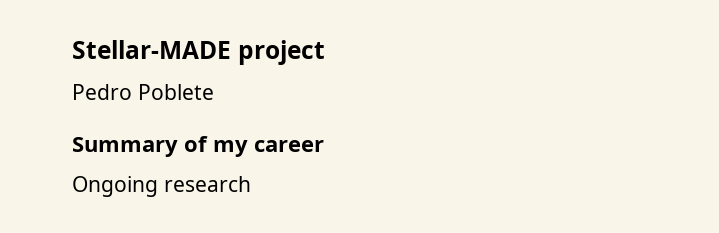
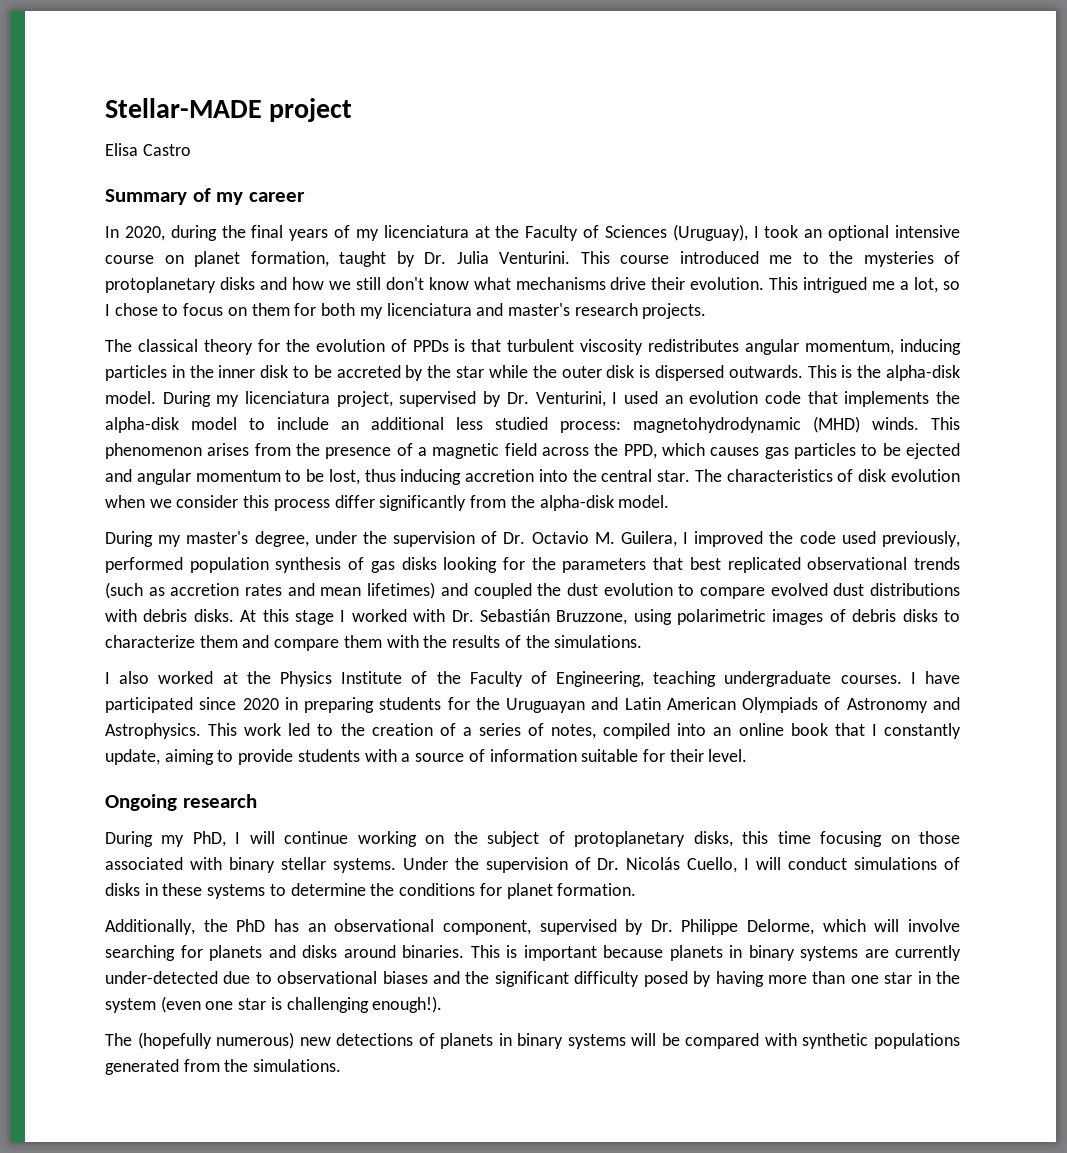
[72,84,214,100] Pedro Poblete -> [105,143,191,156] Elisa Castro
[72,176,251,197] Ongoing research -> [105,224,961,241] [105,251,960,267] [105,277,961,293] [105,303,707,319] [105,339,961,355] [105,365,961,381] [105,391,960,407] [105,416,960,433] [105,443,961,459] [105,469,960,485] [105,495,670,511] [105,531,960,547] [105,557,960,573] [105,582,960,599] [105,609,961,625] [105,635,643,651] [105,671,960,687] [105,697,960,713] [105,723,961,739] [105,749,748,765] [105,794,257,811] [105,831,961,847] [105,857,960,873] [105,883,637,899] [105,919,960,935] [105,945,961,961] [105,971,960,987] [105,996,443,1013] [105,1032,960,1049] [105,1059,342,1075] In 2020, during the final years of my licenciatura at the Faculty of Sciences (Uruguay), I took an optional intensive course on planet formation, taught by Dr. Julia Venturini. This course introduced me to the mysteries of protoplanetary disks and how we still don't know what mechanisms drive their evolution. This intrigued me a lot, so I chose to focus on them for both my licenciatura and master's research projects. // The classical theory for the evolution of PPDs is that turbulent viscosity redistributes angular momentum, inducing particles in the inner disk to be accreted by the star while the outer disk is dispersed outwards. This is the alpha-disk model. During my licenciatura project, supervised by Dr. Venturini, I used an evolution code that implements the alpha-disk model to include an additional less studied process: magnetohydrodynamic (MHD) winds. This phenomenon arises from the presence of a magnetic field across the PPD, which causes gas particles to be ejected and angular momentum to be lost, thus inducing accretion into the central star. The characteristics of disk evolution when we consider this process differ significantly from the alpha-disk model. // During my master's degree, under the supervision of Dr. Octavio M. Guilera, I improved the code used previously, performed population synthesis of gas disks looking for the parameters that best replicated observational trends (such as accretion rates and mean lifetimes) and coupled the dust evolution to compare evolved dust distributions with debris disks. At this stage I worked with Dr. Sebastián Bruzzone, using polarimetric images of debris disks to characterize them and compare them with the results of the simulations. // I also worked at the Physics Institute of the Faculty of Engineering, teaching undergraduate courses. I have participated since 2020 in preparing students for the Uruguayan and Latin American Olympiads of Astronomy and Astrophysics. This work led to the creation of a series of notes, compiled into an online book that I constantly update, aiming to provide students with a source of information suitable for their level. // Ongoing research // During my PhD, I will continue working on the subject of protoplanetary disks, this time focusing on those associated with binary stellar systems. Under the supervision of Dr. Nicolás Cuello, I will conduct simulations of disks in these systems to determine the conditions for planet formation. // Additionally, the PhD has an observational component, supervised by Dr. Philippe Delorme, which will involve searching for planets and disks around binaries. This is important because planets in binary systems are currently under-detected due to observational biases and the significant difficulty posed by having more than one star in the system (even one star is challenging enough!). // The (hopefully numerous) new detections of planets in binary systems will be compared with synthetic populations generated from the simulations.

